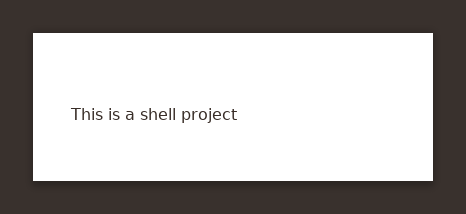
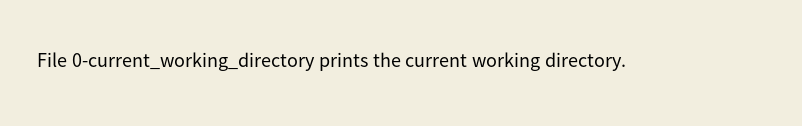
[70,108,237,123] This is a shell project -> [37,52,627,71] File 0-current_working_directory prints the current working directory.

